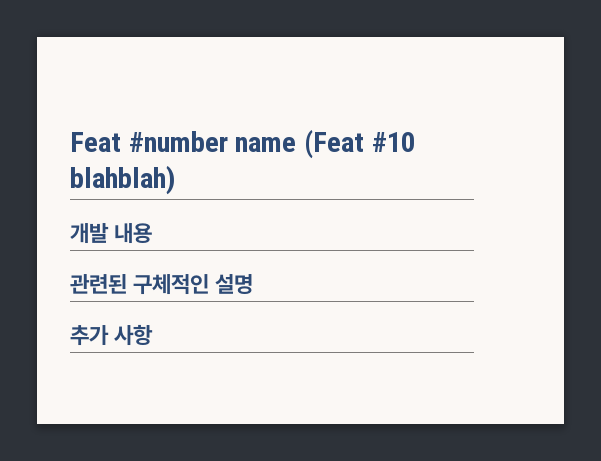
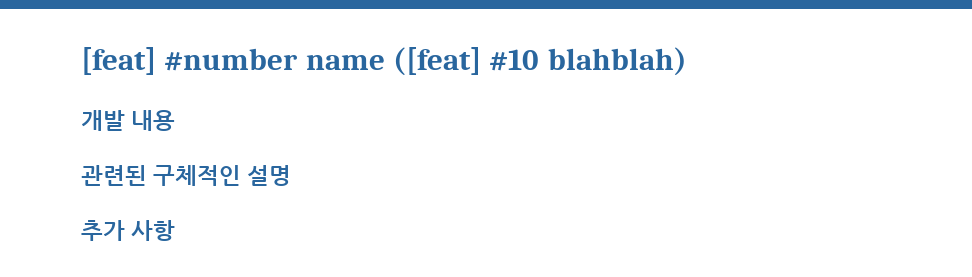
[70,132,121,152] Feat -> [81,47,156,75] [feat]
[304,130,365,159] (Feat -> [393,47,482,76] ([feat]

